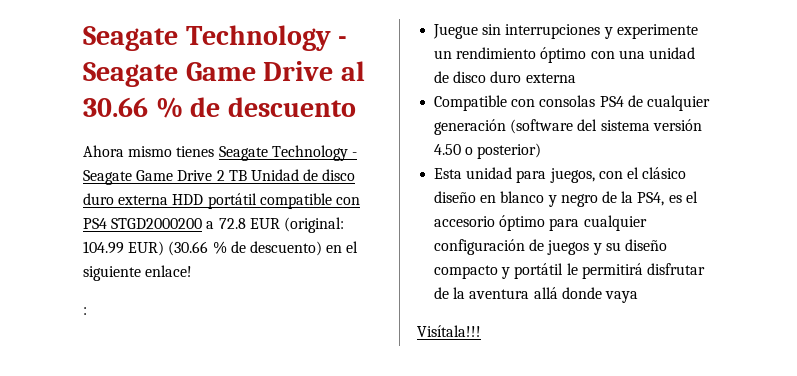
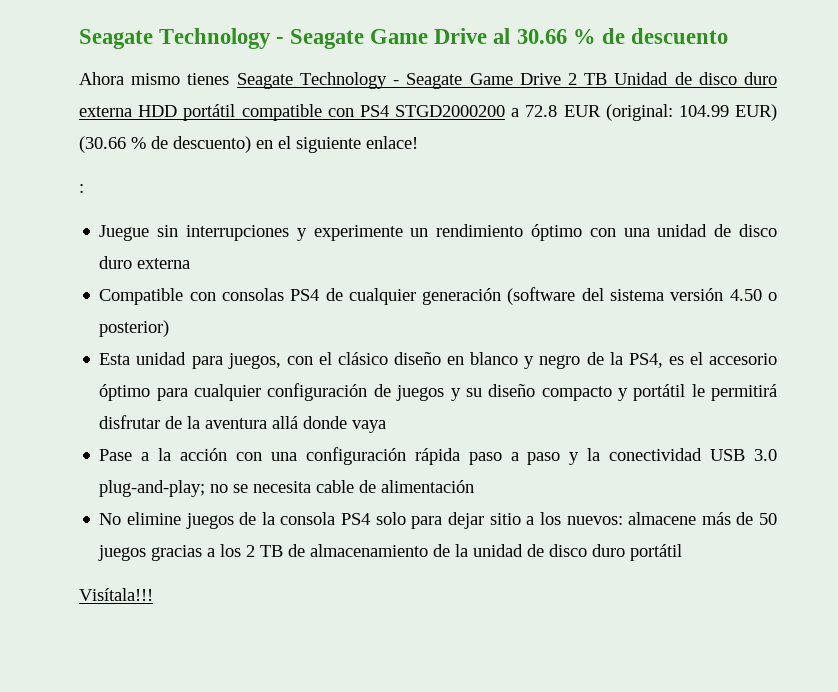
(638, 297) none -> [99,447,777,465] [99,480,475,497] [99,512,777,529] [98,544,683,561] // Pase a la acción con una configuración rápida paso a paso y la conectividad USB 3.0 plug-and-play; no se necesita cable de alimentación // No elimine juegos de la consola PS4 solo para dejar sitio a los nuevos: almacene más de 50 juegos gracias a los 2 TB de almacenamiento de la unidad de disco duro portátil

